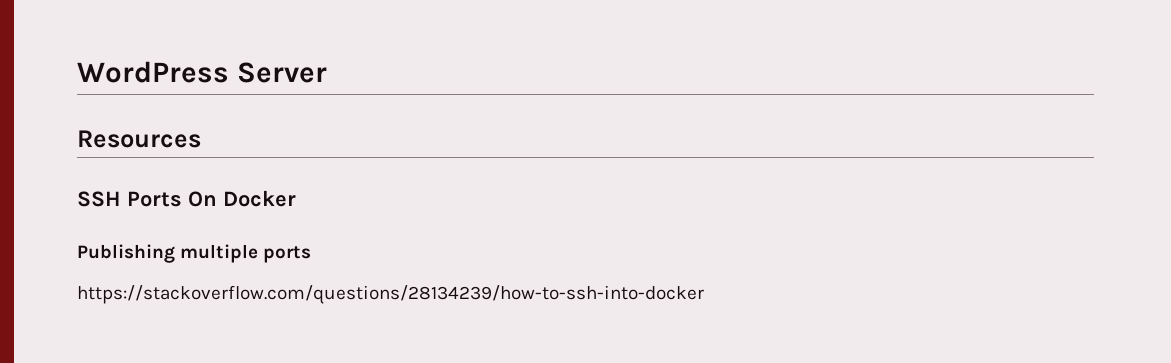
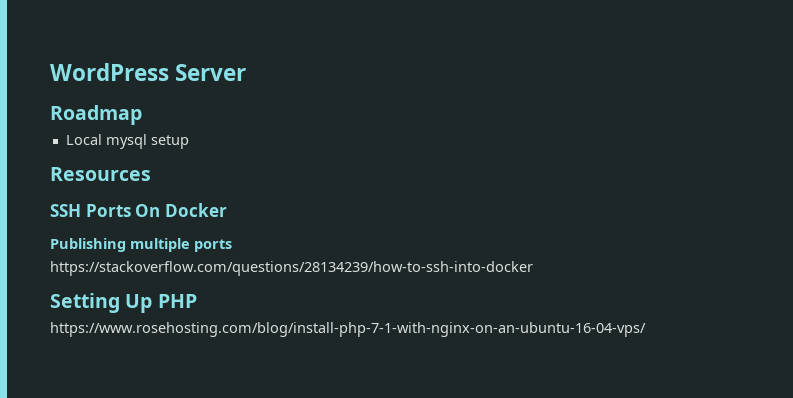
(327, 72) none -> [50,105,142,125] [65,134,189,149] // Roadmap // Local mysql setup
(704, 294) none -> [50,293,197,313] [50,322,646,337] // Setting Up PHP // https://www.rosehosting.com/blog/install-php-7-1-with-nginx-on-an-ubuntu-16-04-vps/

